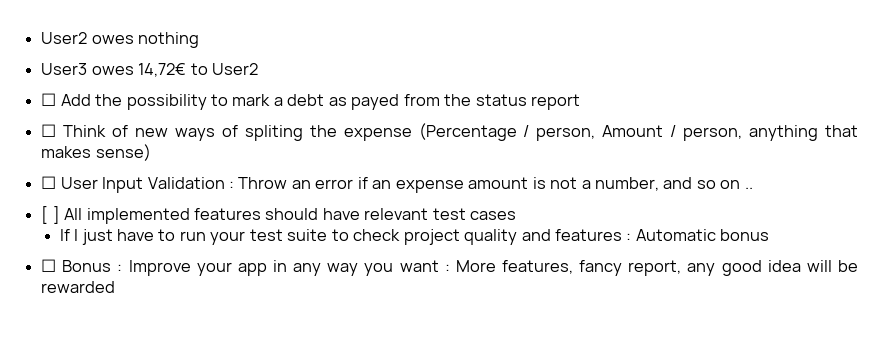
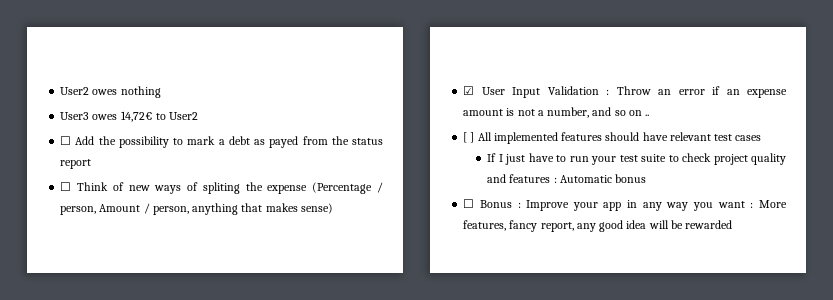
[41,176,57,189] ☐ -> [463,86,475,95] ☑

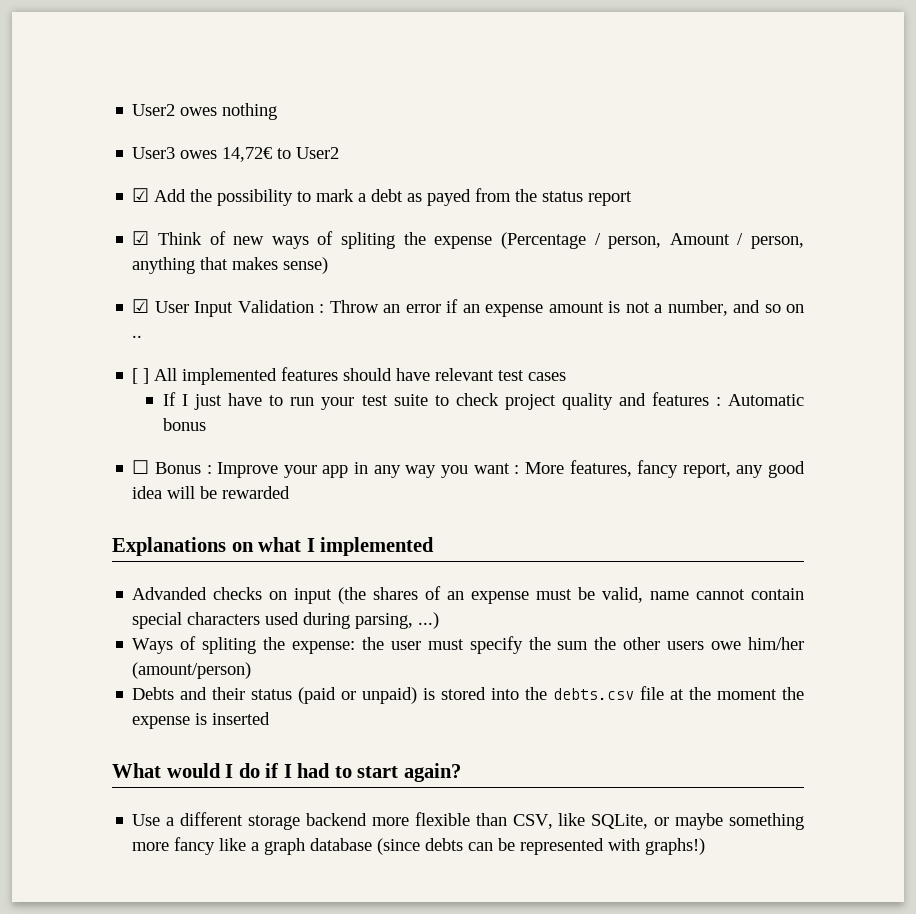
[60,136,72,145] ☐ -> [132,188,150,202] ☑
[60,182,72,191] ☐ -> [132,231,150,245] ☑
(733, 224) none -> [112,537,435,556] [132,586,805,604] [132,612,440,629] [132,636,805,654] [132,662,252,679] [132,686,804,704] [132,712,271,729] [112,763,461,782] [132,812,804,830] [132,837,706,855] // Explanations on what I implemented // Advanded checks on input (the shares of an expense must be valid, name cannot contain special characters used during parsing, ...) // Ways of spliting the expense: the user must specify the sum the other users owe him/her (amount/person) // Debts and their status (paid or unpaid) is stored into the debts.csv file at the moment the expense is inserted // What would I do if I had to start again? // Use a different storage backend more flexible than CSV, like SQLite, or maybe something more fancy like a graph database (since debts can be represented with graphs!)

